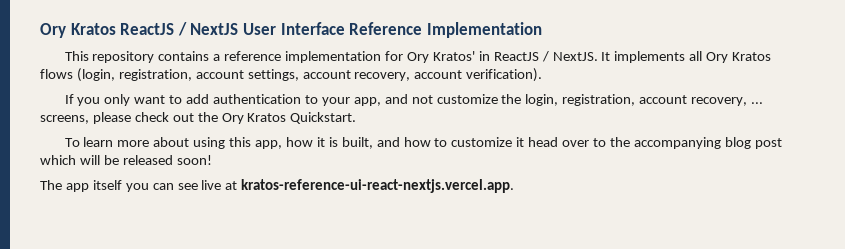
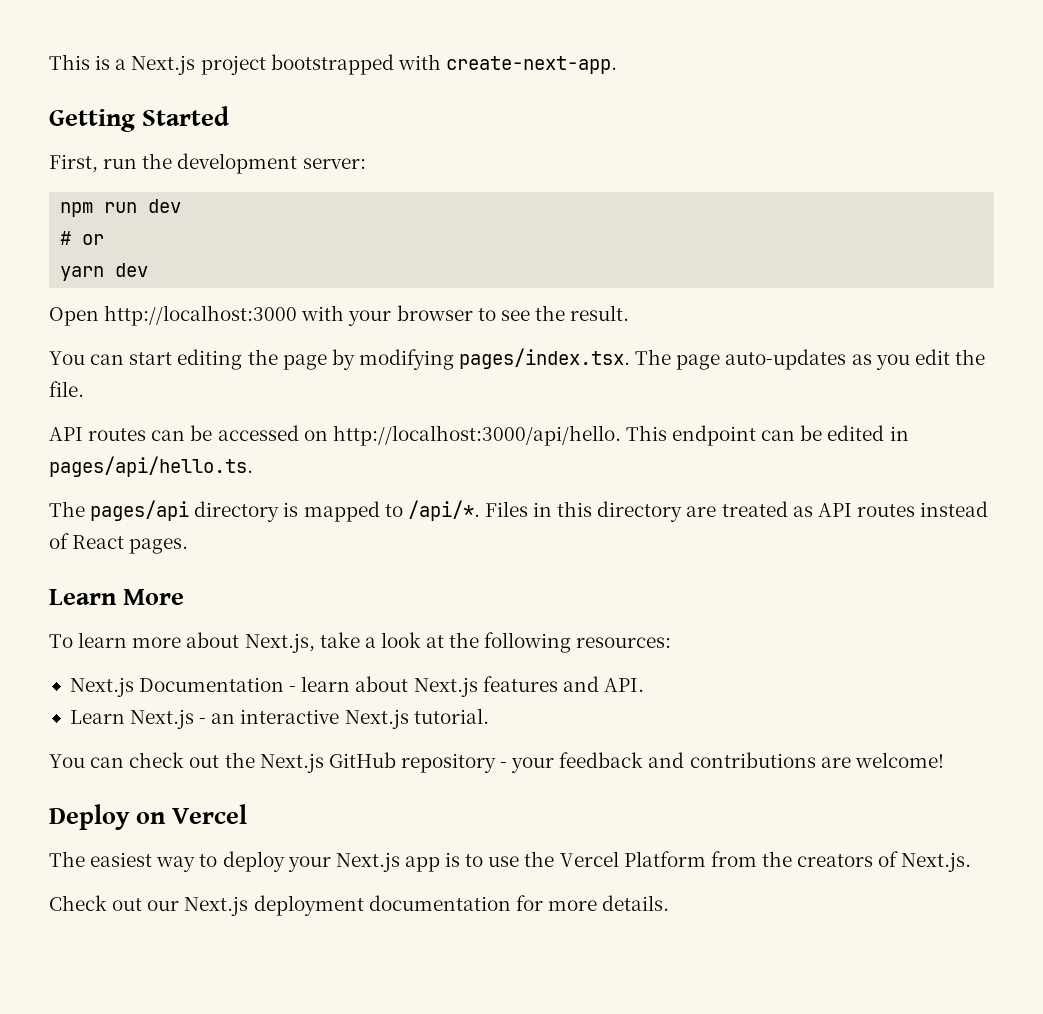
[40,22,542,38] [64,51,772,63] [40,68,543,82] [64,94,763,106] [40,112,357,124] [64,137,782,149] [40,155,212,165] [40,179,515,193] Ory Kratos ReactJS / NextJS User Interface Reference Implementation // This repository contains a reference implementation for Ory Kratos' in ReactJS / NextJS. It implements all Ory Kratos flows (login, registration, account settings, account recovery, account verification). // If you only want to add authentication to your app, and not customize the login, registration, account recovery, ... screens, please check out the Ory Kratos Quickstart. // To learn more about using this app, how it is built, and how to customize it head over to the accompanying blog post which will be released soon! // The app itself you can see live at kratos-reference-ui-react-nextjs.vercel.app. -> [49,54,617,75] [49,106,230,132] [49,153,366,174] [60,199,182,217] [60,231,105,245] [60,263,149,281] [49,305,630,326] [49,348,985,370] [49,381,84,397] [49,425,909,446] [49,456,253,477] [49,500,989,522] [49,533,189,554] [49,589,185,605] [49,632,672,653] [69,676,644,697] [69,708,489,729] [49,752,944,773] [49,804,248,830] [49,851,972,872] [49,895,670,916] This is a Next.js project bootstrapped with create-next-app. // Getting Started // First, run the development server: // npm run dev // # or // yarn dev // Open http://localhost:3000 with your browser to see the result. // You can start editing the page by modifying pages/index.tsx. The page auto-updates as you edit the file. // API routes can be accessed on http://localhost:3000/api/hello. This endpoint can be edited in pages/api/hello.ts. // The pages/api directory is mapped to /api/*. Files in this directory are treated as API routes instead of React pages. // Learn More // To learn more about Next.js, take a look at the following resources: // Next.js Documentation - learn about Next.js features and API. // Learn Next.js - an interactive Next.js tutorial. // You can check out the Next.js GitHub repository - your feedback and contributions are welcome! // Deploy on Vercel // The easiest way to deploy your Next.js app is to use the Vercel Platform from the creators of Next.js. // Check out our Next.js deployment documentation for more details.

